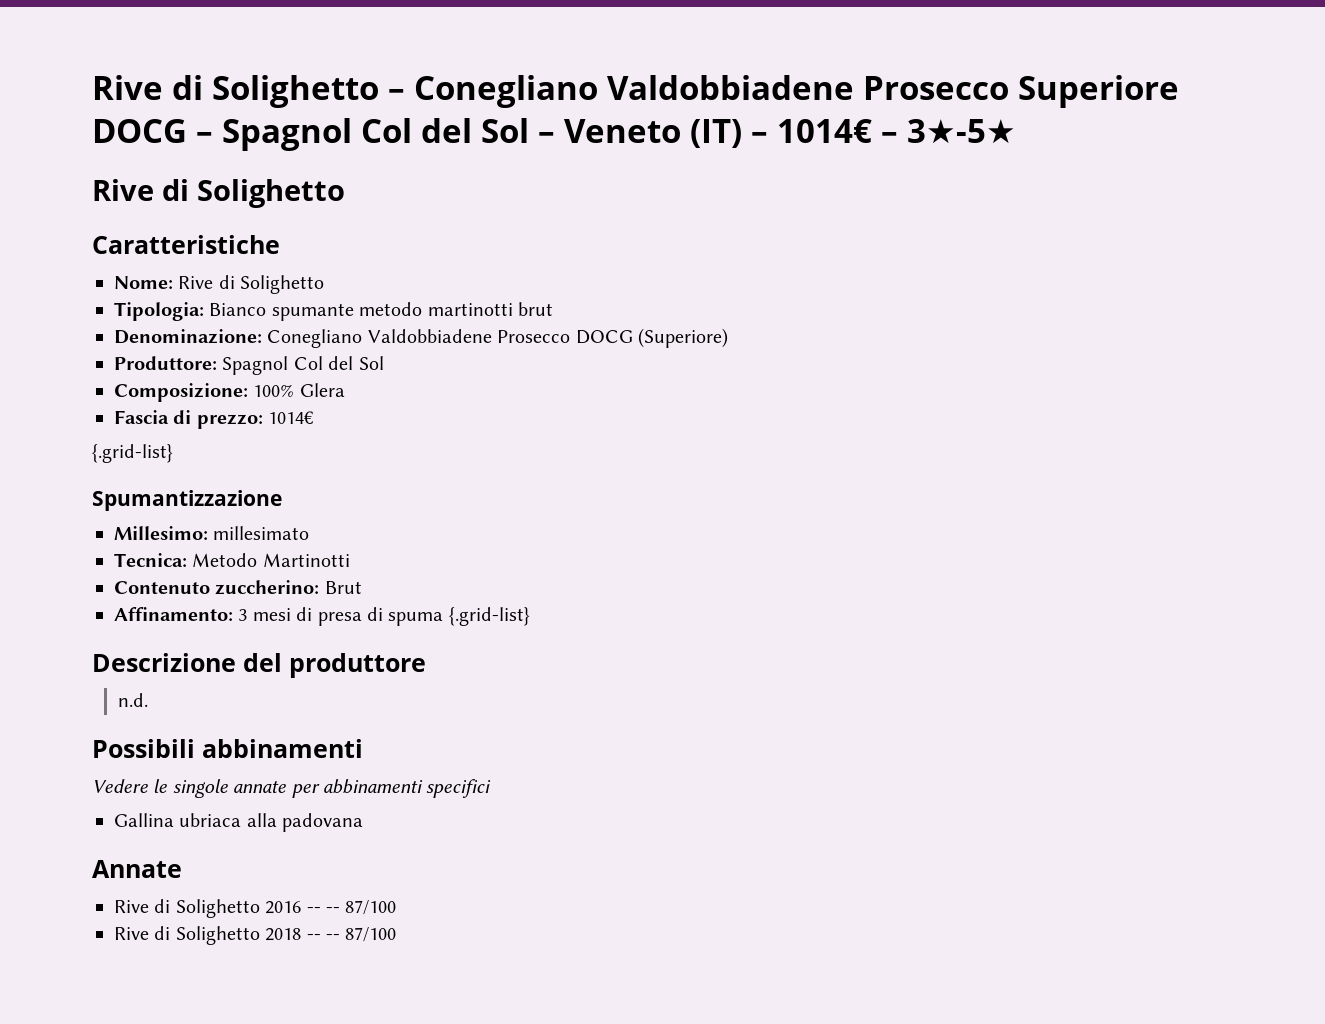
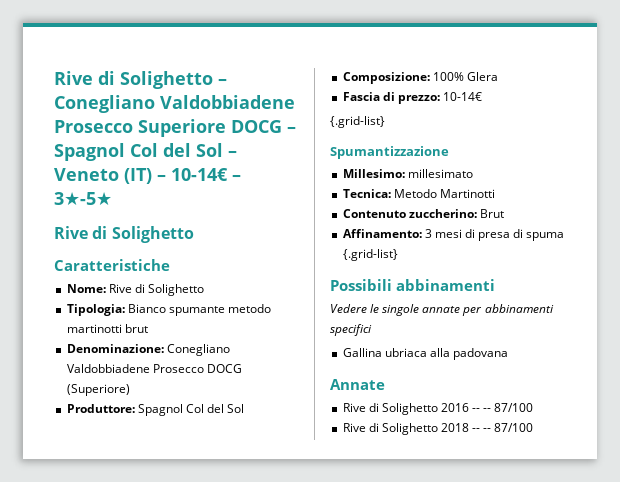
[776,119,872,143] 1014€ -> [171,168,228,181] 10-14€
[268,411,314,424] 1014€ -> [442,92,482,101] 10-14€
[92,653,426,678] [118,693,149,707] // Descrizione del produttore // n.d. -> (398, 255) none

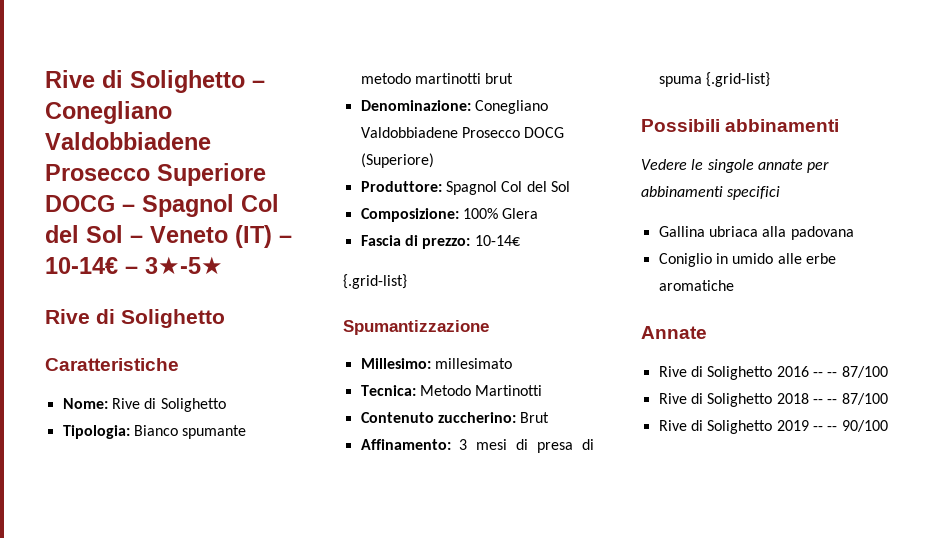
(508, 354) none -> [658,253,836,267] [658,280,734,291] // Coniglio in umido alle erbe aromatiche
(534, 427) none -> [658,420,888,434] // Rive di Solighetto 2019 -- -- 90/100

